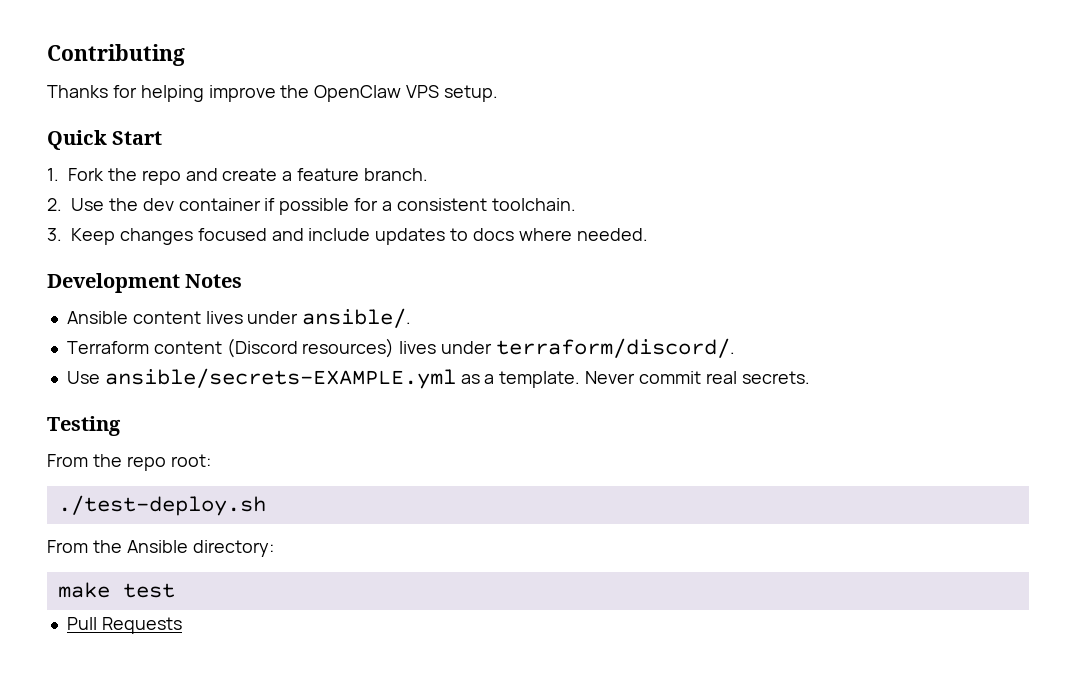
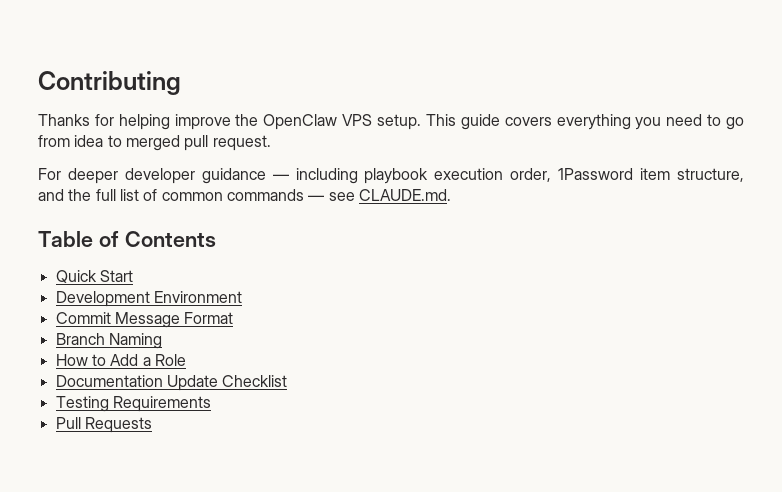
[47,130,163,150] [47,168,429,185] [47,198,576,215] [47,228,648,245] [47,273,243,293] [66,308,412,328] [66,338,735,358] [66,368,810,389] [47,416,121,436] [47,454,211,471] [57,495,266,516] [47,540,274,557] [57,582,175,598] // Quick Start // 1. Fork the repo and create a feature branch. // 2. Use the dev container if possible for a consistent toolchain. // 3. Keep changes focused and include updates to docs where needed. // Development Notes // Ansible content lives under ansible/. // Terraform content (Discord resources) lives under terraform/discord/. // Use ansible/secrets-EXAMPLE.yml as a template. Never commit real secrets. // Testing // From the repo root: // ./test-deploy.sh // From the Ansible directory: // make test -> [425,114,745,130] [38,135,271,151] [38,168,744,184] [38,189,451,201] [38,231,216,247] [55,270,133,283] [55,291,242,307] [55,312,234,328] [55,333,162,349] [55,354,186,366] [55,375,288,391] [55,396,211,412] This guide covers everything you need to go from idea to merged pull request. // For deeper developer guidance — including playbook execution order, 1Password item structure, and the full list of common commands — see CLAUDE.md. // Table of Contents // Quick Start // Development Environment // Commit Message Format // Branch Naming // How to Add a Role // Documentation Update Checklist // Testing Requirements

